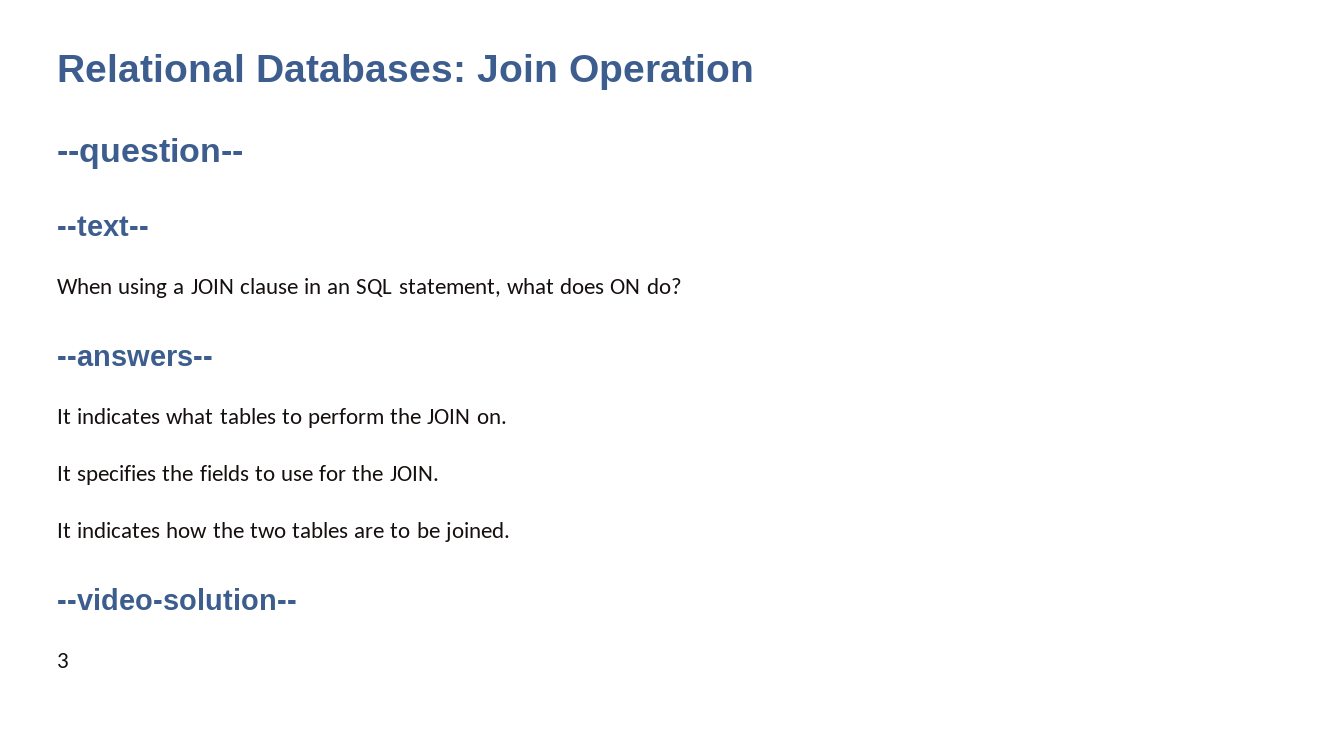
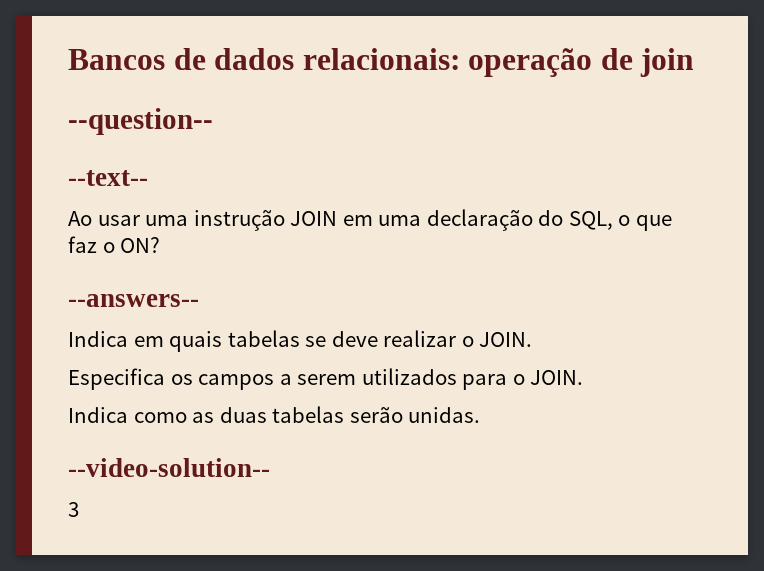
[57,54,754,90] [57,138,243,169] [57,216,149,236] [57,278,682,298] [57,350,213,366] [57,408,507,428] [57,465,439,485] [57,522,510,542] Relational Databases: Join Operation // --question-- // --text-- // When using a JOIN clause in an SQL statement, what does ON do? // --answers-- // It indicates what tables to perform the JOIN on. // It specifies the fields to use for the JOIN. // It indicates how the two tables are to be joined. -> [68,48,695,77] [68,108,213,135] [68,170,148,186] [68,209,672,231] [68,236,161,253] [68,294,199,307] [68,330,533,352] [68,368,584,390] [68,406,481,423] Bancos de dados relacionais: operação de join // --question-- // --text-- // Ao usar uma instrução JOIN em uma declaração do SQL, o que faz o ON? // --answers-- // Indica em quais tabelas se deve realizar o JOIN. // Especifica os campos a serem utilizados para o JOIN. // Indica como as duas tabelas serão unidas.

